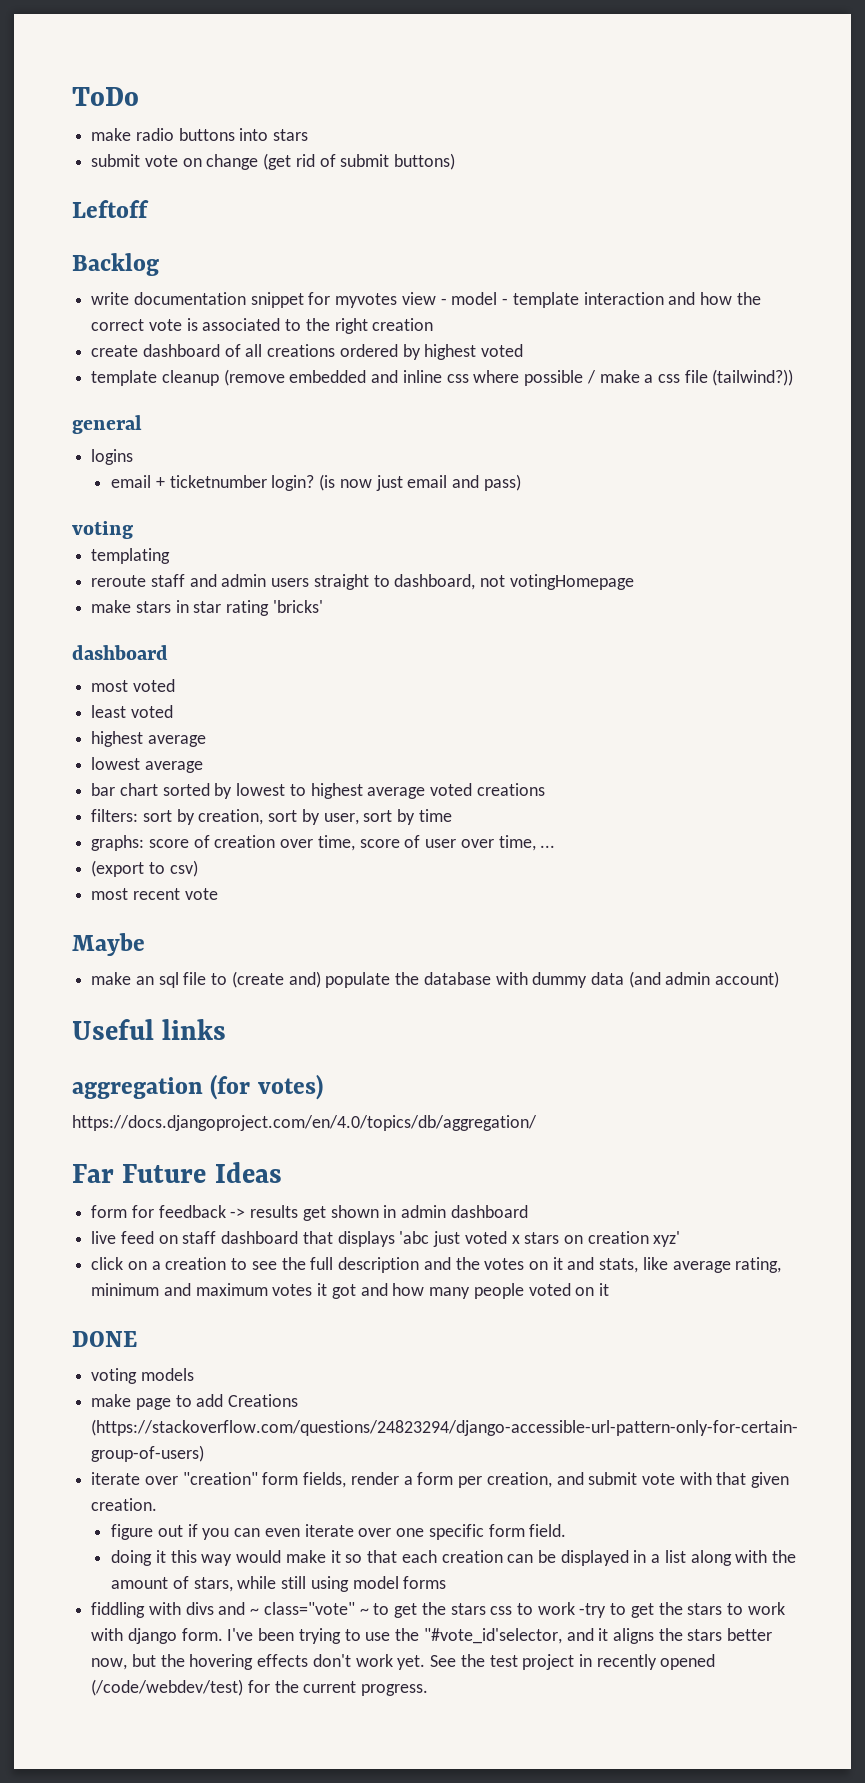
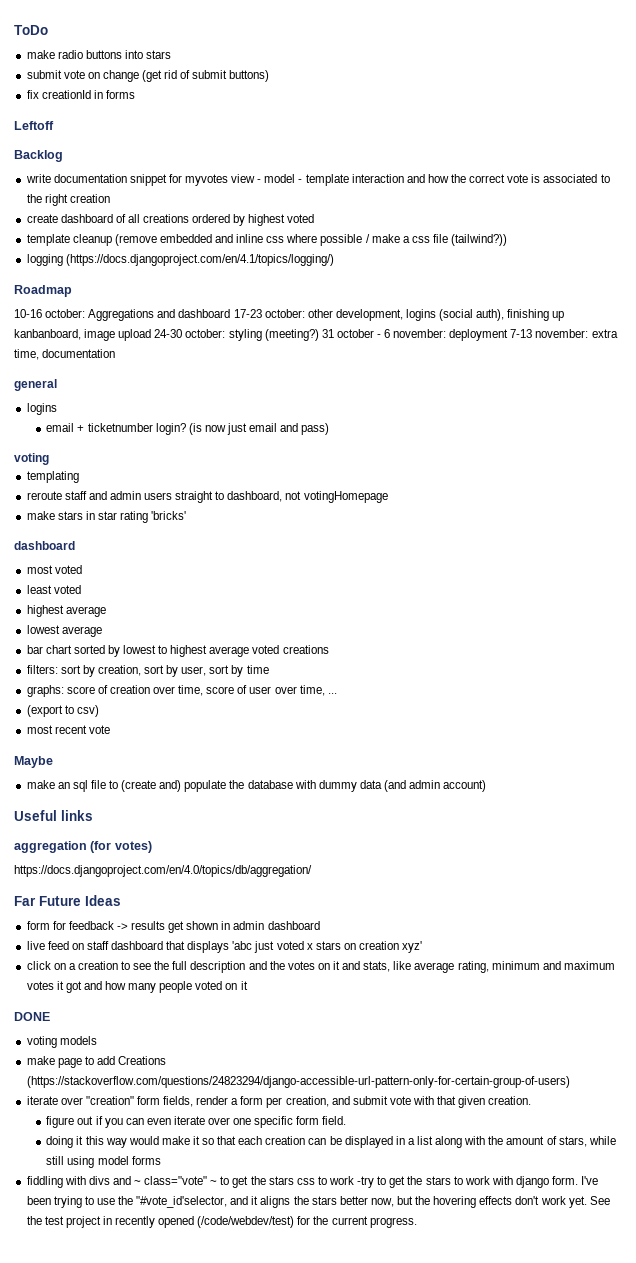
(456, 161) none -> [26,90,135,99] // fix creationId in forms
(794, 377) none -> [26,254,334,266] [14,285,72,297] [14,309,565,321] [14,329,618,341] [14,349,116,360] // logging (https://docs.djangoproject.com/en/4.1/topics/logging/) // Roadmap // 10-16 october: Aggregations and dashboard 17-23 october: other development, logins (social auth), finishing up kanbanboard, image upload 24-30 october: styling (meeting?) 31 october - 6 november: deployment 7-13 november: extra time, documentation

